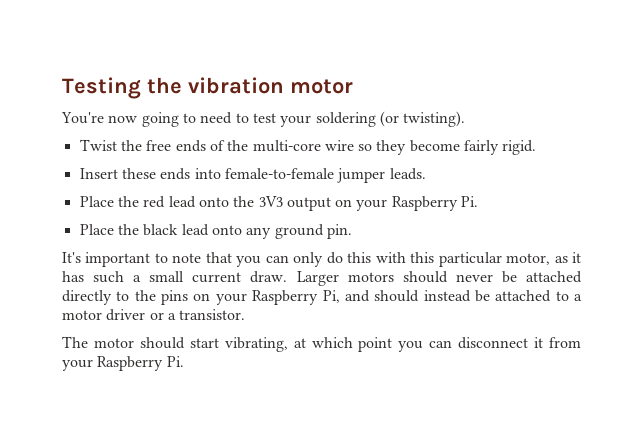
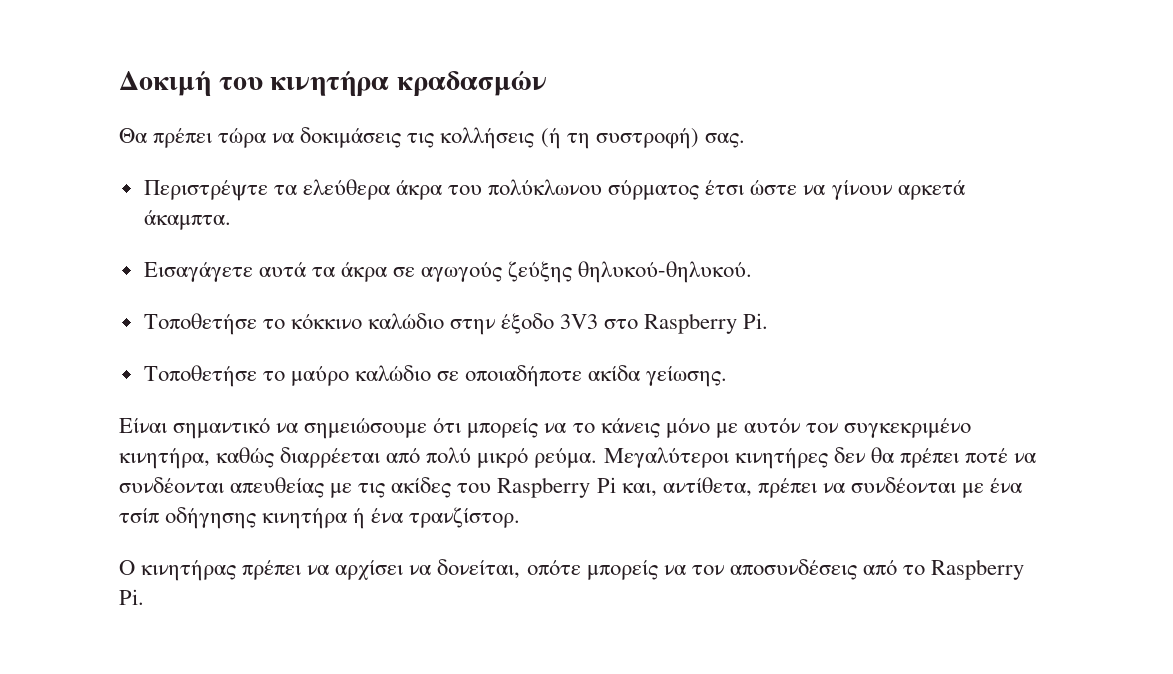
[62,77,353,99] [61,111,466,127] [79,139,537,155] [79,168,426,183] [79,196,479,211] [79,224,352,239] [62,252,582,267] [62,271,583,286] [62,290,582,305] [62,309,246,321] [62,336,582,352] [62,359,93,371] Testing the vibration motor // You're now going to need to test your soldering (or twisting). // Twist the free ends of the multi-core wire so they become fairly rigid. // Insert these ends into female-to-female jumper leads. // Place the red lead onto the 3V3 output on your Raspberry Pi. // Place the black lead onto any ground pin. // It's important to note that you can only do this with this particular motor, as it has such a small current draw. Larger motors should never be attached directly to the pins on your Raspberry Pi, and should instead be attached to a motor driver or a transistor. // The motor should start vibrating, at which point you can disconnect it from your -> [119,71,547,96] [119,127,745,149] [143,179,965,201] [143,210,231,230] [143,261,753,283] [143,313,769,335] [143,365,728,387] [119,418,971,439] [119,447,1036,469] [119,477,1023,498] [119,507,521,529] [119,559,925,581] Δοκιμή του κινητήρα κραδασμών // Θα πρέπει τώρα να δοκιμάσεις τις κολλήσεις (ή τη συστροφή) σας. // Περιστρέψτε τα ελεύθερα άκρα του πολύκλωνου σύρματος έτσι ώστε να γίνουν αρκετά άκαμπτα. // Εισαγάγετε αυτά τα άκρα σε αγωγούς ζεύξης θηλυκού-θηλυκού. // Τοποθετήσε το κόκκινο καλώδιο στην έξοδο 3V3 στο Raspberry Pi. // Τοποθετήσε το μαύρο καλώδιο σε οποιαδήποτε ακίδα γείωσης. // Είναι σημαντικό να σημειώσουμε ότι μπορείς να το κάνεις μόνο με αυτόν τον συγκεκριμένο κινητήρα, καθώς διαρρέεται από πολύ μικρό ρεύμα. Μεγαλύτεροι κινητήρες δεν θα πρέπει ποτέ να συνδέονται απευθείας με τις ακίδες του Raspberry Pi και, αντίθετα, πρέπει να συνδέονται με ένα τσίπ οδήγησης κινητήρα ή ένα τρανζίστορ. // Ο κινητήρας πρέπει να αρχίσει να δονείται, οπότε μπορείς να τον αποσυνδέσεις από το

